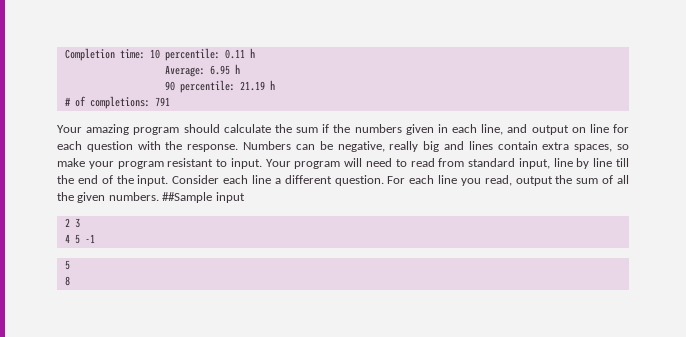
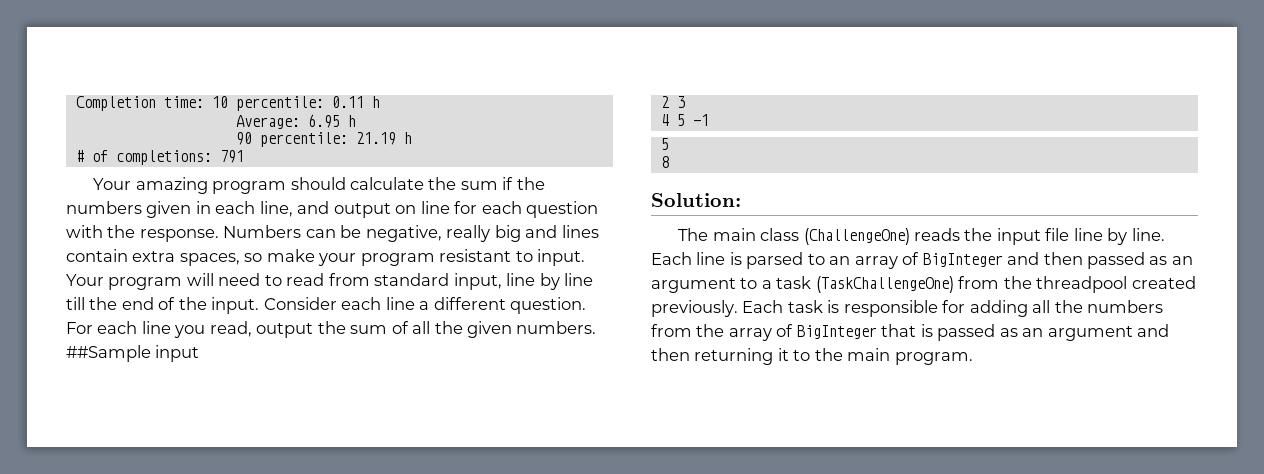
(70, 281) none -> [651,193,741,207] [678,228,1165,245] [651,252,1193,269] [651,276,1196,293] [651,300,1164,317] [651,324,1170,341] [651,348,973,365] // Solution: // The main class (ChallengeOne) reads the input file line by line. Each line is parsed to an array of BigInteger and then passed as an argument to a task (TaskChallengeOne) from the threadpool created previously. Each task is responsible for adding all the numbers from the array of BigInteger that is passed as an argument and then returning it to the main program.

